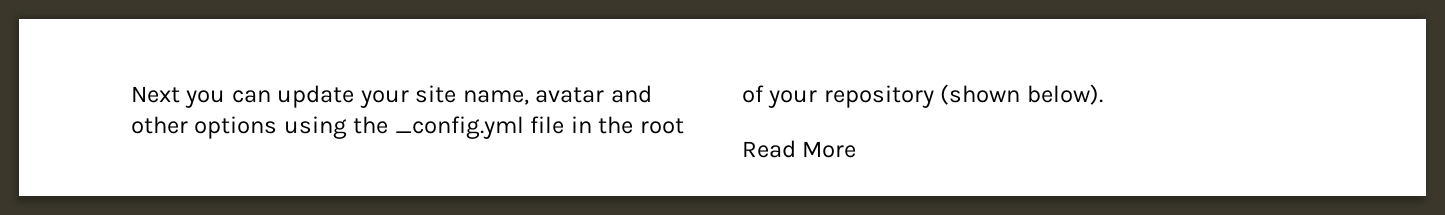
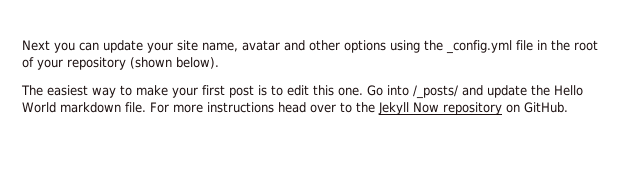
[742,140,857,158] Read More -> [21,85,583,99] [22,102,568,115] The easiest way to make your first post is to edit this one. Go into /_posts/ and update the Hello World markdown file. For more instructions head over to the Jekyll Now repository on GitHub.

